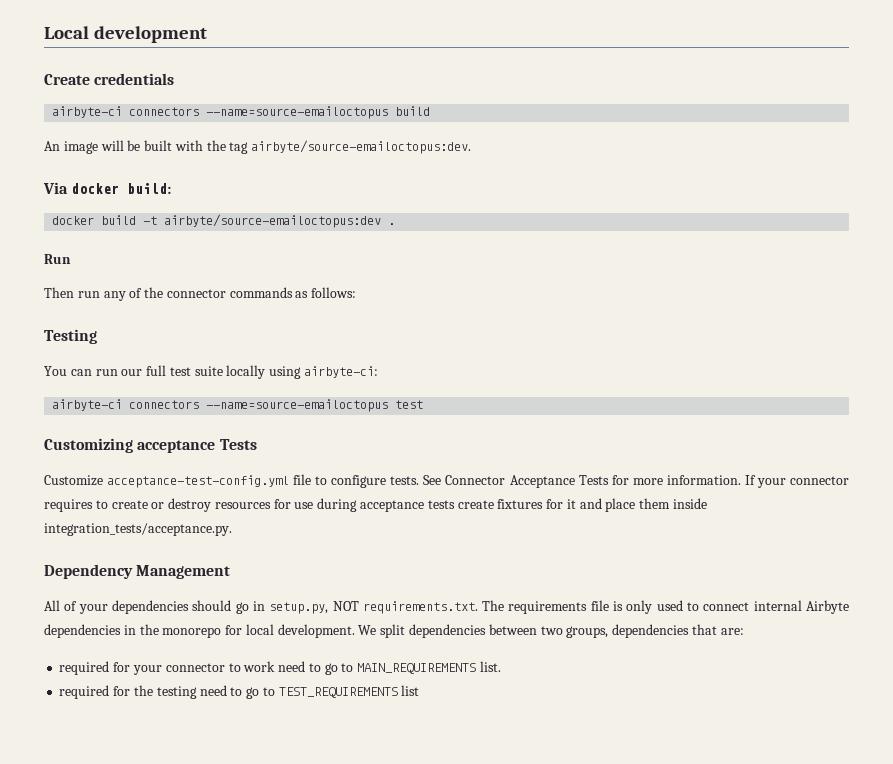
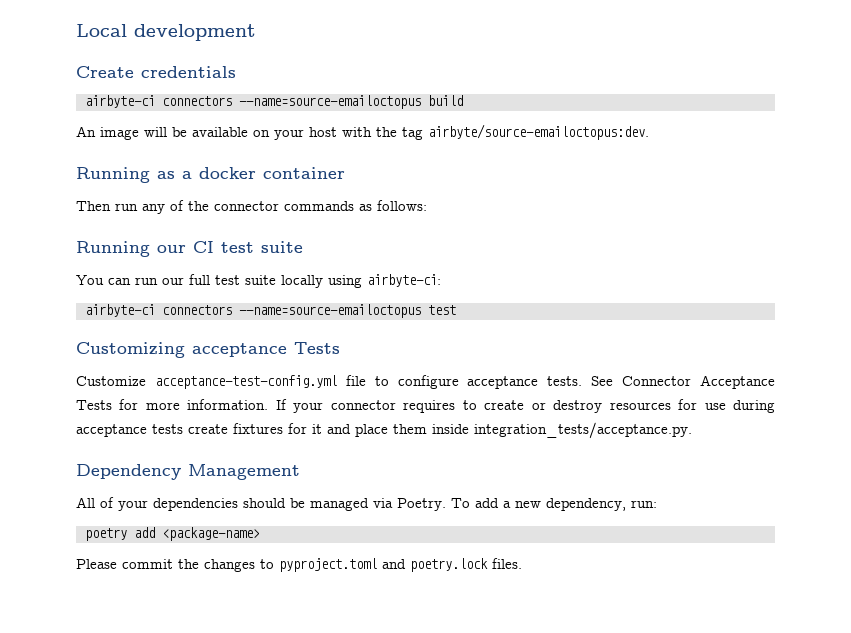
[144,140,173,151] built -> [192,127,337,140] available on your host
[43,182,172,194] [52,214,396,228] [44,254,71,264] Via docker build: // docker build -t airbyte/source-emailoctopus:dev . // Run -> [76,167,345,183] Running as a docker container
[44,329,97,344] Testing -> [76,241,303,257] Running our CI test suite
(387, 481) none -> [467,376,539,389] acceptance
[235,600,849,614] [44,624,744,638] [59,661,501,675] [59,685,420,699] go in setup.py, NOT requirements.txt. The requirements file is only used to connect internal Airbyte dependencies in the monorepo for local development. We split dependencies between two groups, dependencies that are: // required for your connector to work need to go to MAIN_REQUIREMENTS list. // required for the testing need to go to TEST_REQUIREMENTS list -> [290,498,657,511] [85,527,260,541] [76,558,522,572] be managed via Poetry. To add a new dependency, run: // poetry add <package-name> // Please commit the changes to pyproject.toml and poetry.lock files.

